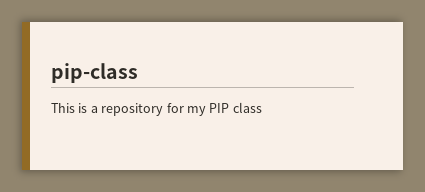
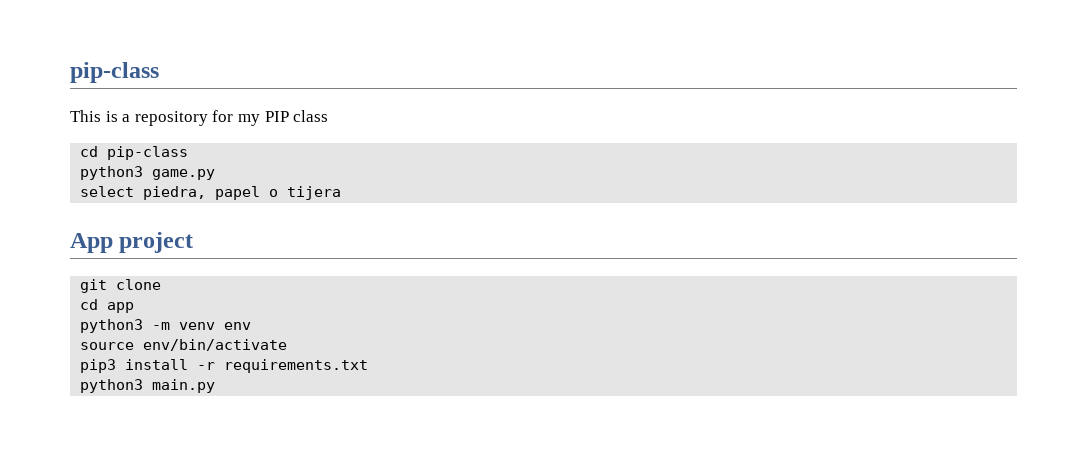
(262, 107) none -> [80,146,189,160] [80,166,216,180] [80,186,342,200] [70,232,194,253] [80,279,162,293] [80,299,135,313] [80,319,252,333] [80,339,288,351] [80,359,369,373] [80,379,216,393] // cd pip-class // python3 game.py // select piedra, papel o tijera // App project // git clone // cd app // python3 -m venv env // source env/bin/activate // pip3 install -r requirements.txt // python3 main.py

